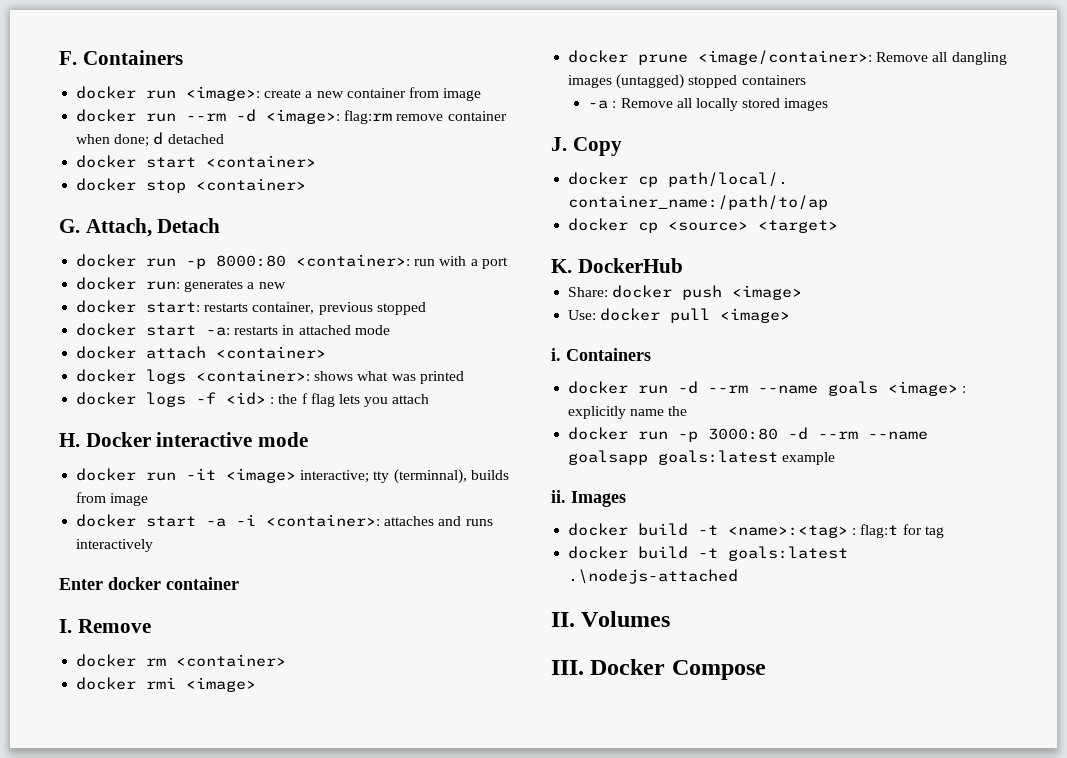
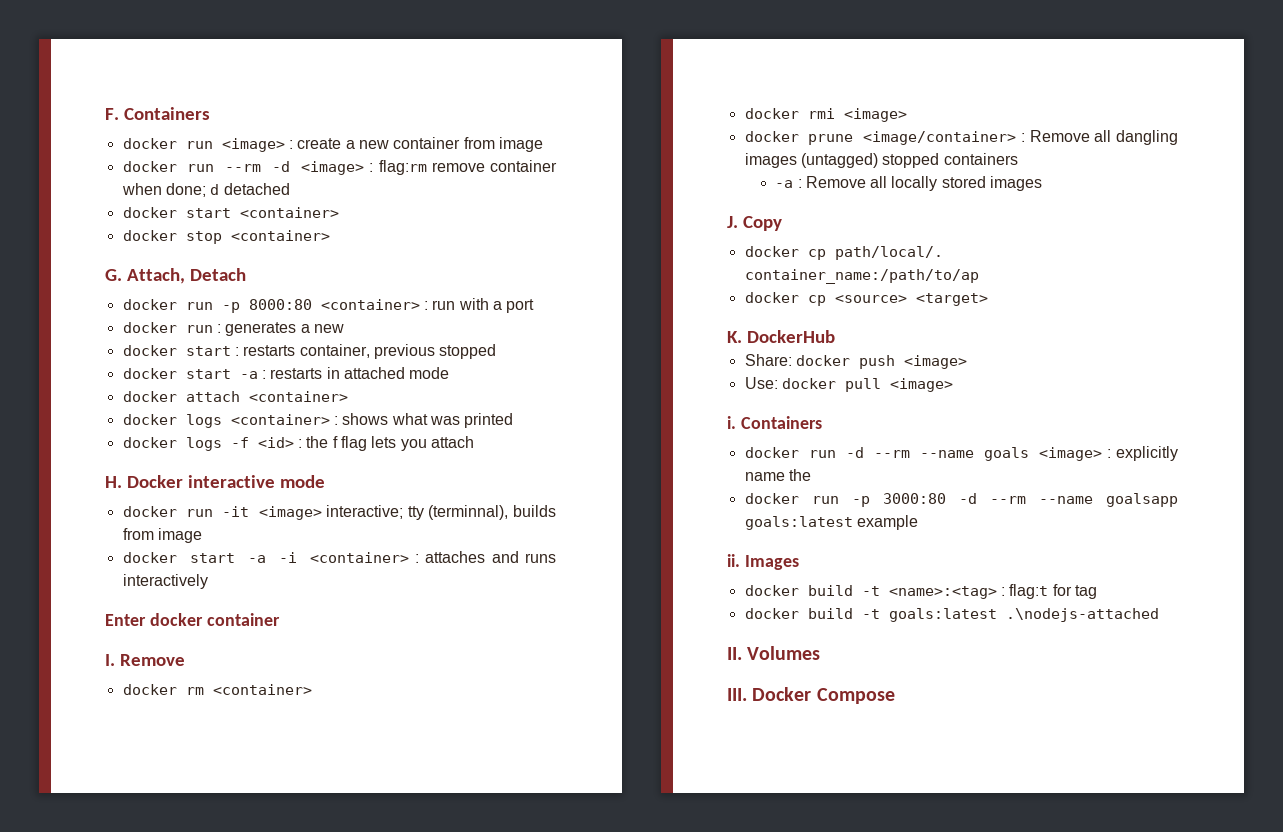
[186,86,261,101] <image>: -> [221,138,293,152] <image> :
[266,109,341,124] <image>: -> [301,161,374,175] <image> :
[296,254,411,267] <container>: -> [320,299,428,310] <container> :
[146,281,181,290] run: -> [185,324,221,333] run :
[146,302,201,313] start: -> [185,346,239,356] start :
[206,327,231,336] -a: -> [239,370,266,379] -a :
[196,369,311,382] <container>: -> [230,414,338,425] <container> :
[266,514,381,527] <container>: -> [309,552,420,563] <container> :
[698,50,873,65] <image/container>: -> [863,131,1025,145] <image/container> :

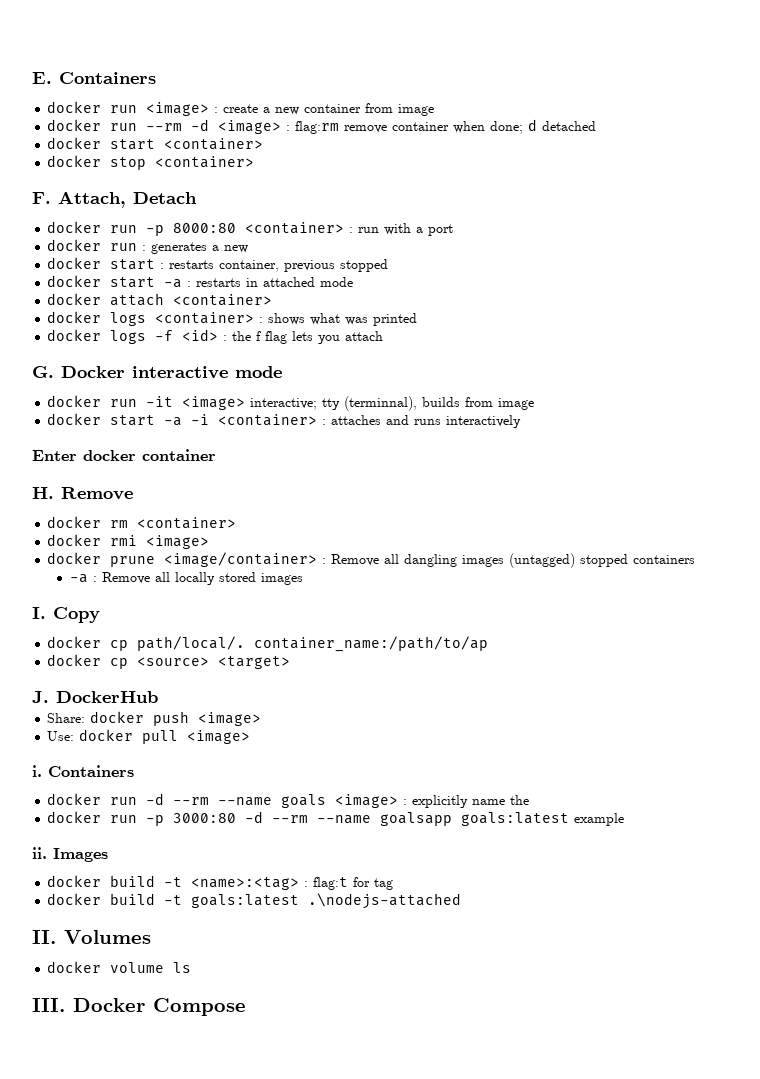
[105,108,119,120] F. -> [32,72,52,84] E.
[105,269,122,281] G. -> [32,192,51,204] F.
[105,476,122,488] H. -> [32,366,54,378] G.
[105,654,115,666] I. -> [32,487,54,499] H.
[727,216,738,228] J. -> [32,607,46,619] I.
[727,331,742,343] K. -> [32,691,49,703] J.
(821, 653) none -> [47,961,192,973] // docker volume ls

